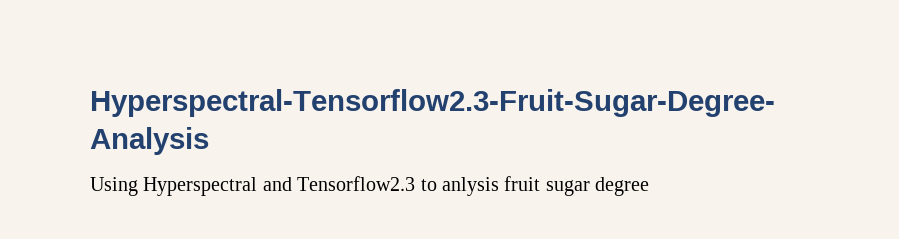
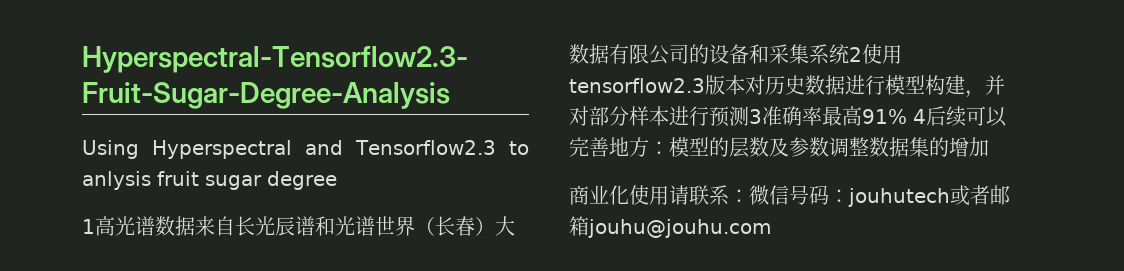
(650, 186) none -> [82,216,515,236] [569,44,902,65] [569,75,1005,98] [569,106,1007,127] [569,137,989,158] [569,185,1010,207] [569,216,771,238] // 1高光谱数据来自长光辰谱和光谱世界（长春）大数据有限公司的设备和采集系统2使用tensorflow2.3版本对历史数据进行模型构建，并对部分样本进行预测3准确率最高91% 4后续可以完善地方：模型的层数及参数调整数据集的增加 // 商业化使用请联系：微信号码：jouhutech或者邮箱jouhu@jouhu.com

